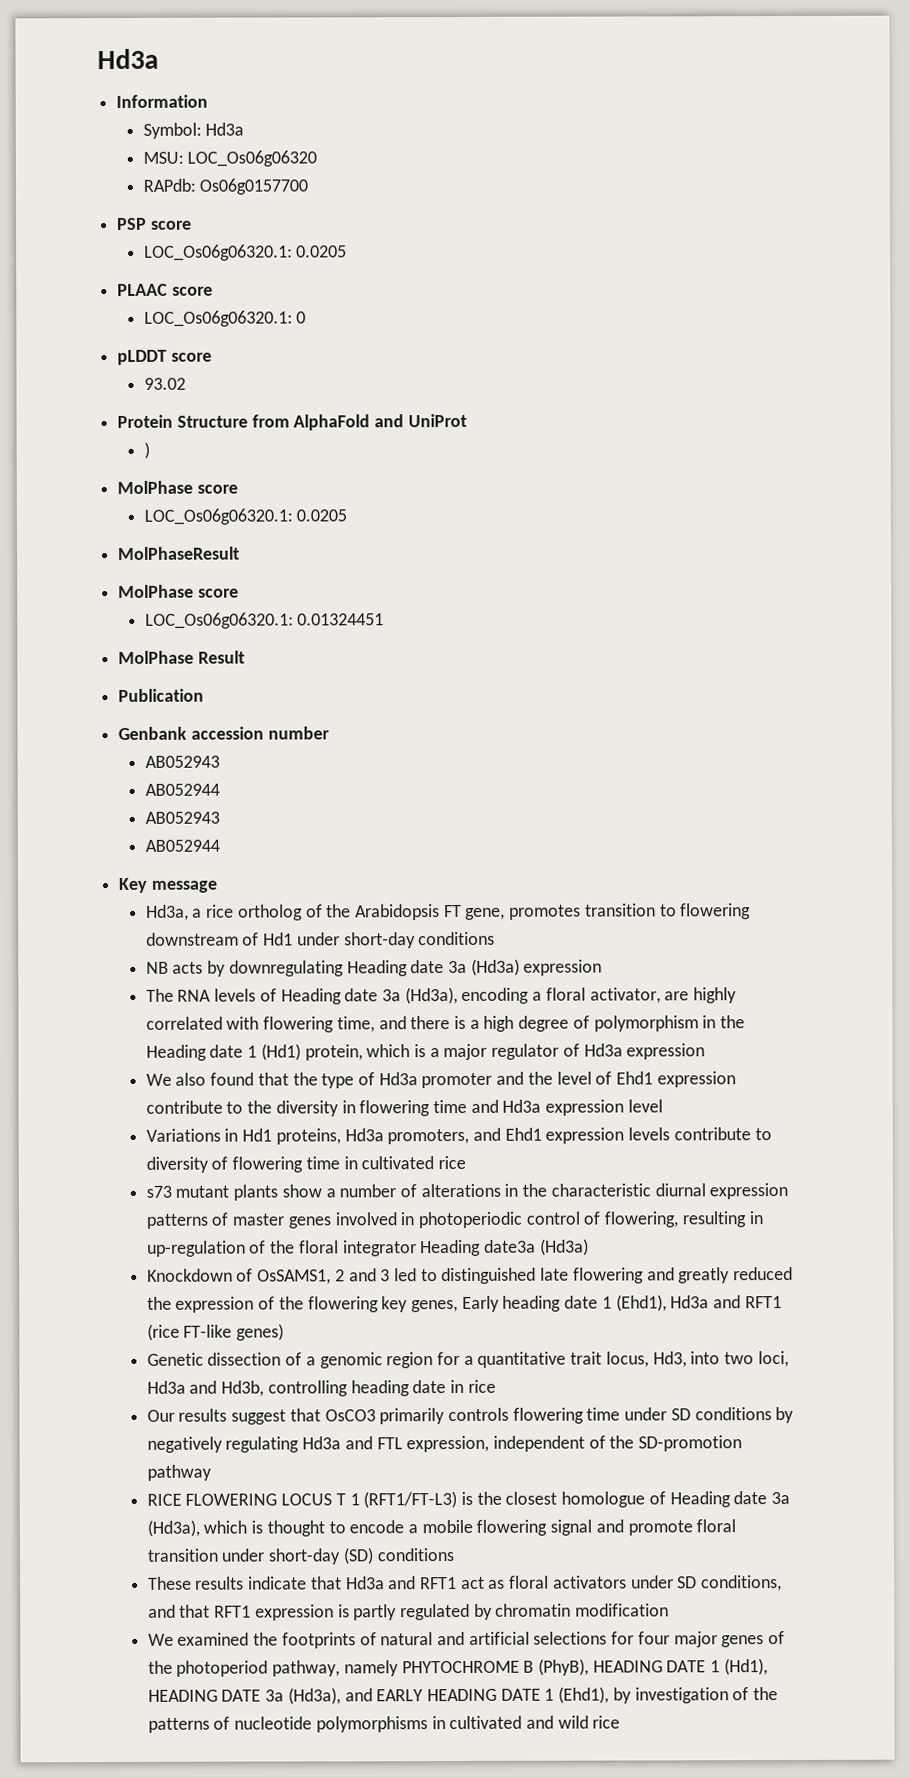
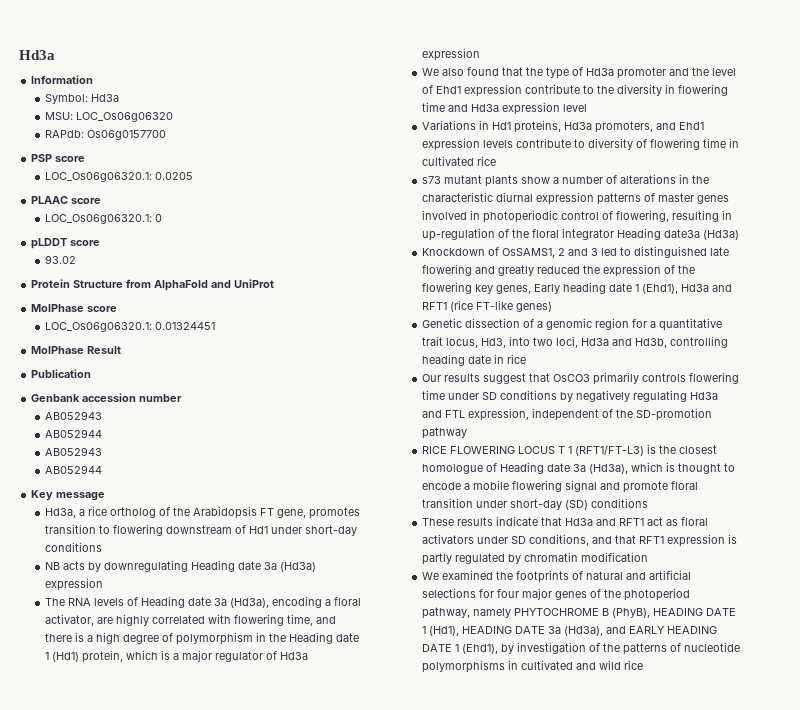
[143,441,150,459] [117,480,238,494] [143,508,348,525] [117,546,241,560] // ) // MolPhase score // LOC_Os06g06320.1: 0.0205 // MolPhaseResult -> (275, 283) none

